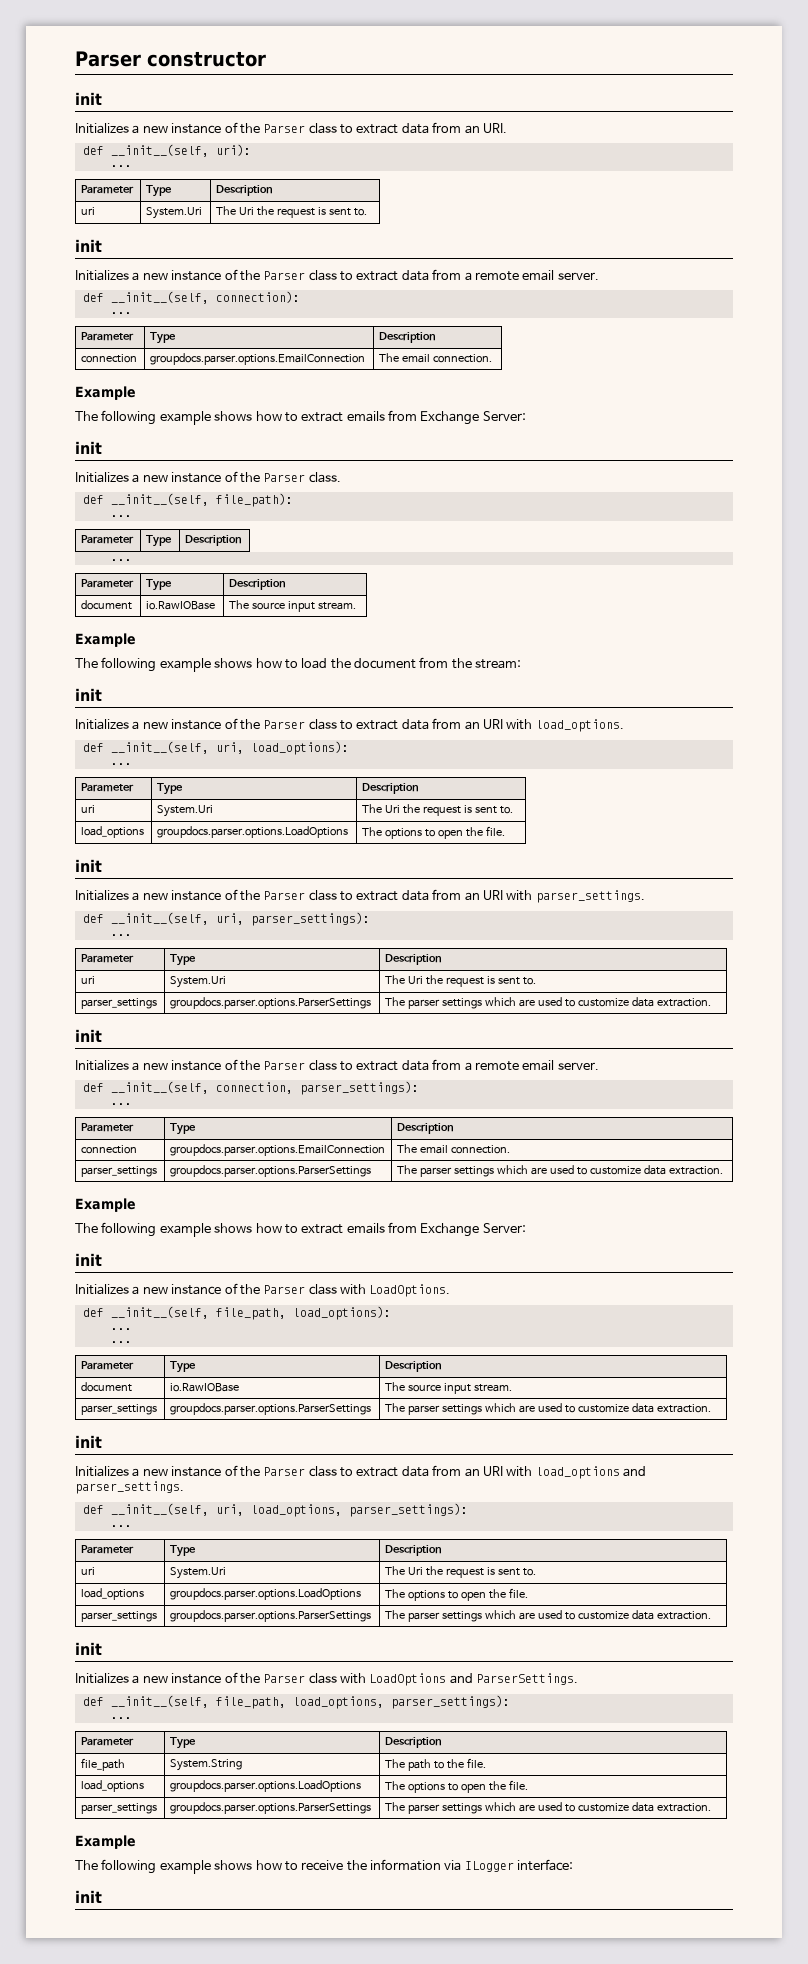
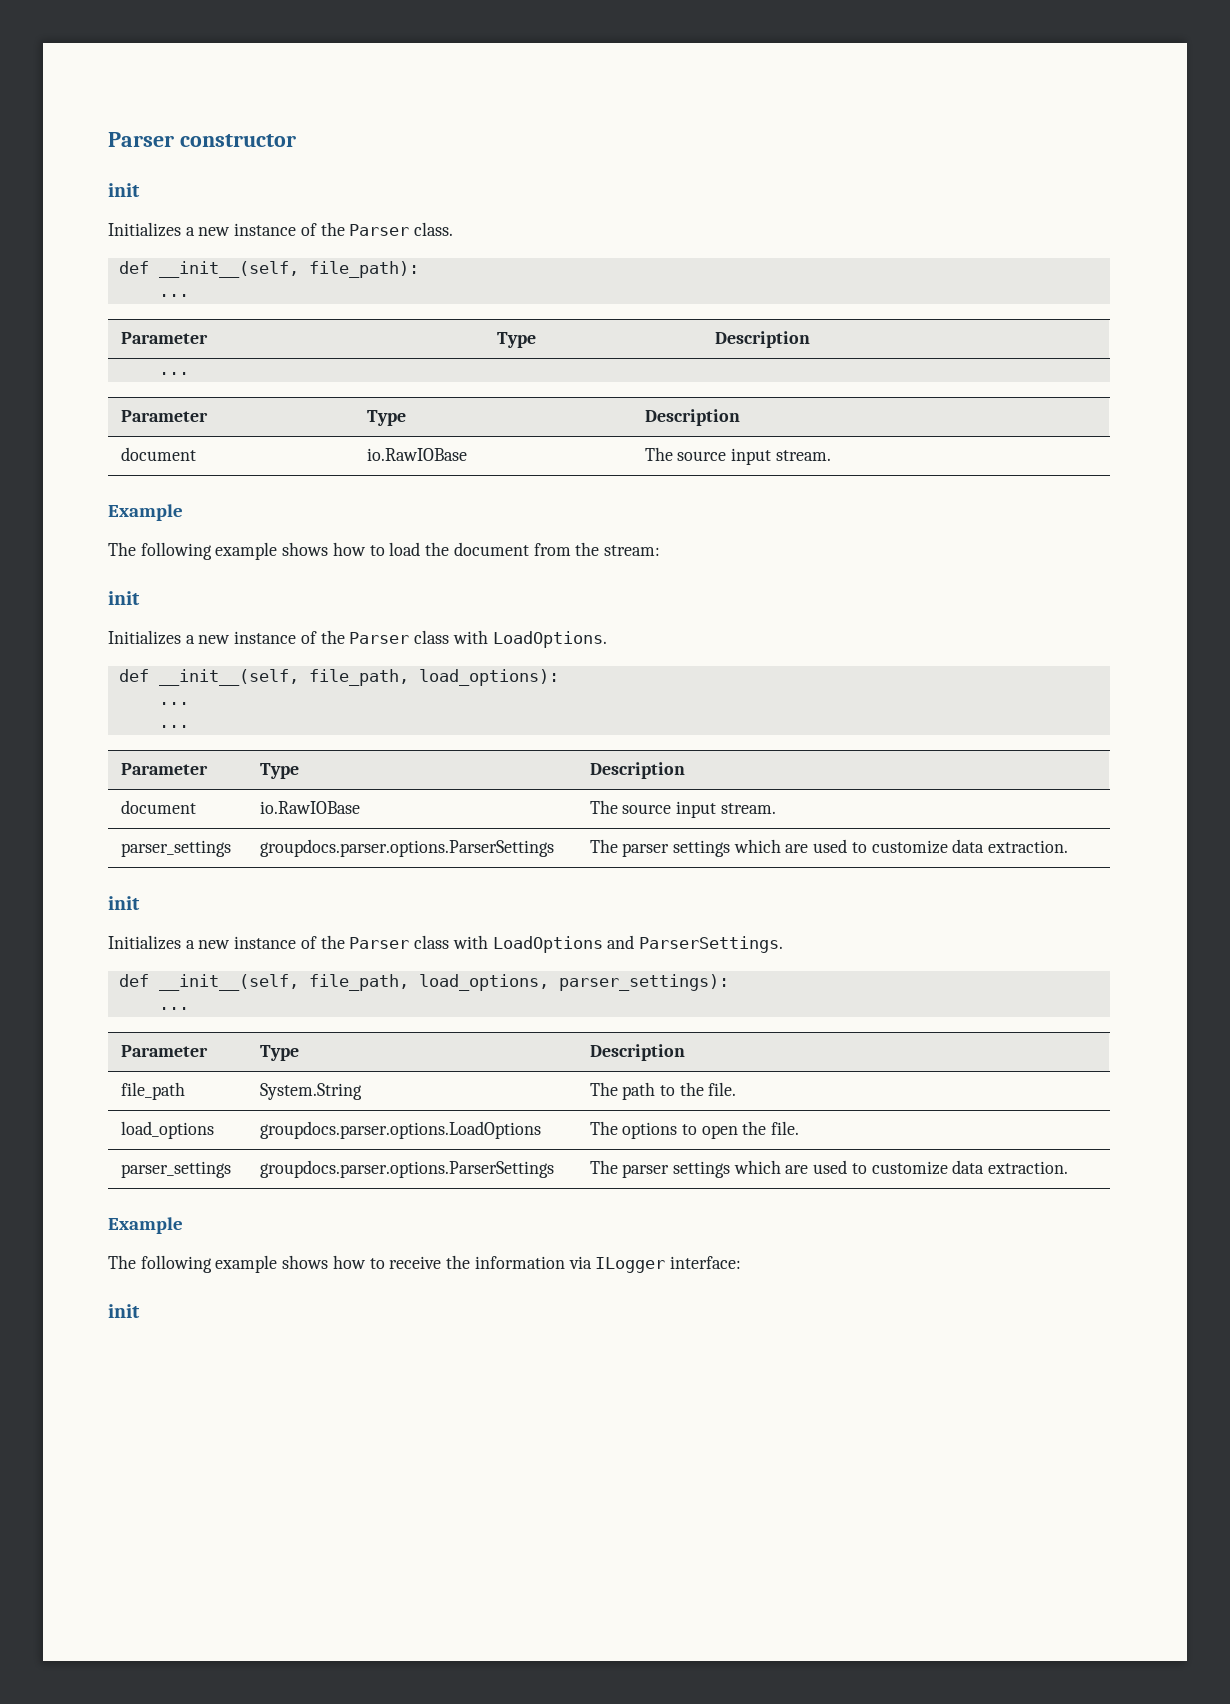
[75,122,507,134] [82,144,251,157] [110,165,132,167] [81,185,135,194] [146,185,173,197] [216,185,274,196] [81,207,96,215] [146,207,203,219] [216,206,368,218] [75,239,102,252] [75,269,599,281] [82,291,300,304] [110,312,132,314] [81,332,135,341] [150,332,177,344] [379,332,437,343] [81,354,138,363] [150,353,366,365] [379,353,493,363] [75,386,136,400] [75,410,526,425] [75,441,102,454] // Initializes a new instance of the Parser class to extract data from an URI. // def __init__(self, uri): // ... // Parameter | Type | Description // uri | System.Uri | The Uri the request is sent to. // init // Initializes a new instance of the Parser class to extract data from a remote email server. // def __init__(self, connection): // ... // Parameter | Type | Description // connection | groupdocs.parser.options.EmailConnection | The email connection. // Example // The following example shows how to extract emails from Exchange Server: // init -> (140, 190) none
[75,718,624,732] [82,741,349,755] [110,763,132,765] [81,783,135,792] [157,783,184,795] [362,783,420,794] [81,805,96,813] [157,805,214,817] [362,804,514,816] [81,826,145,838] [157,826,349,838] [362,826,506,839] [75,859,102,872] [75,889,645,903] [82,912,370,926] [110,934,132,936] [81,954,135,963] [170,954,197,966] [385,954,443,965] [81,976,96,984] [170,976,227,988] [385,975,537,987] [81,998,158,1009] [170,997,372,1009] [385,997,711,1009] [75,1029,102,1042] [75,1059,599,1071] [82,1081,419,1095] [110,1103,132,1105] [81,1123,135,1132] [170,1123,197,1135] [397,1123,455,1134] [81,1145,138,1154] [170,1144,386,1156] [397,1144,511,1154] [81,1166,158,1177] [170,1165,372,1177] [397,1165,723,1177] [75,1198,136,1212] [75,1222,526,1237] [75,1253,102,1266] // Initializes a new instance of the Parser class to extract data from an URI with load_options. // def __init__(self, uri, load_options): // ... // Parameter | Type | Description // uri | System.Uri | The Uri the request is sent to. // load_options | groupdocs.parser.options.LoadOptions | The options to open the file. // init // Initializes a new instance of the Parser class to extract data from an URI with parser_settings. // def __init__(self, uri, parser_settings): // ... // Parameter | Type | Description // uri | System.Uri | The Uri the request is sent to. // parser_settings | groupdocs.parser.options.ParserSettings | The parser settings which are used to customize data extraction. // init // Initializes a new instance of the Parser class to extract data from a remote email server. // def __init__(self, connection, parser_settings): // ... // Parameter | Type | Description // connection | groupdocs.parser.options.EmailConnection | The email connection. // parser_settings | groupdocs.parser.options.ParserSettings | The parser settings which are used to customize data extraction. // Example // The following example shows how to extract emails from Exchange Server: // init -> (140, 598) none
[75,1465,646,1479] [75,1481,184,1494] [82,1503,468,1517] [110,1525,132,1527] [81,1545,135,1554] [170,1545,197,1557] [385,1545,443,1556] [81,1567,96,1575] [170,1567,227,1579] [385,1566,537,1578] [81,1588,145,1600] [170,1588,362,1600] [385,1588,529,1601] [81,1611,158,1622] [170,1610,372,1622] [385,1610,711,1622] [75,1642,102,1655] // Initializes a new instance of the Parser class to extract data from an URI with load_options and parser_settings. // def __init__(self, uri, load_options, parser_settings): // ... // Parameter | Type | Description // uri | System.Uri | The Uri the request is sent to. // load_options | groupdocs.parser.options.LoadOptions | The options to open the file. // parser_settings | groupdocs.parser.options.ParserSettings | The parser settings which are used to customize data extraction. // init -> (140, 903) none

